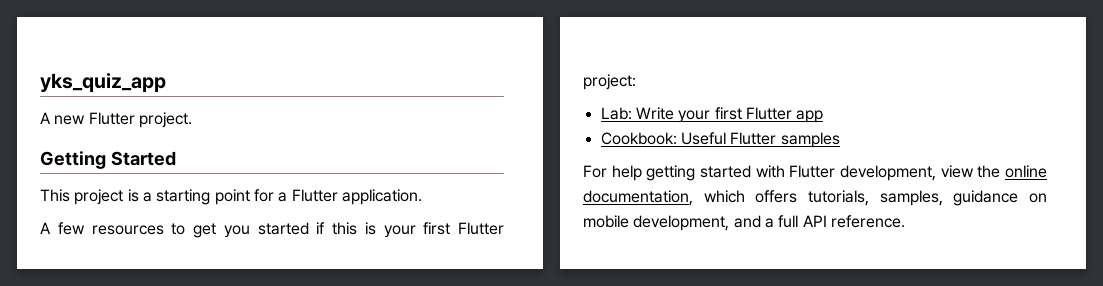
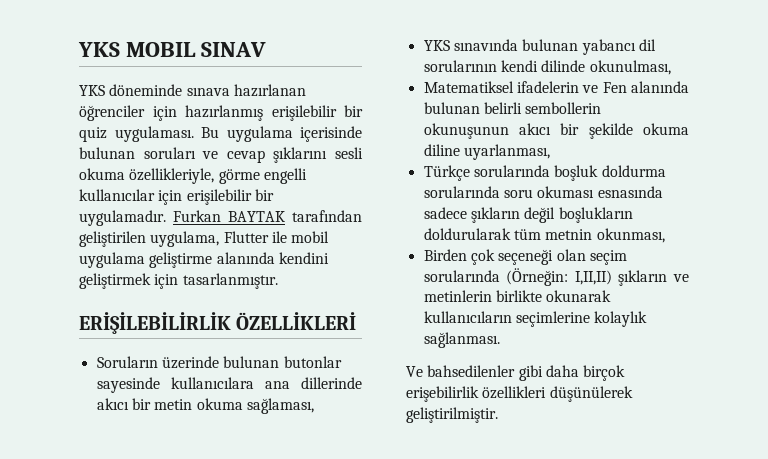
[40,73,166,92] [40,112,192,128] [40,151,176,169] [40,189,422,205] [40,222,504,238] [583,74,636,90] [600,107,824,123] [600,132,840,148] [583,165,1047,181] [583,190,1047,206] [583,215,905,231] yks_quiz_app // A new Flutter project. // Getting Started // This project is a starting point for a Flutter application. // A few resources to get you started if this is your first Flutter project: // Lab: Write your first Flutter app // Cookbook: Useful Flutter samples // For help getting started with Flutter development, view the online documentation, which offers tutorials, samples, guidance on mobile development, and a full API reference. -> [78,42,267,57] [79,84,306,97] [79,105,363,121] [79,126,362,142] [79,147,363,163] [79,168,307,184] [79,189,274,205] [79,210,362,226] [79,231,330,247] [79,252,329,268] [79,273,278,289] [79,312,357,334] [96,356,342,369] [96,377,362,393] [96,398,314,414] [423,39,656,55] [423,60,671,75] [423,81,689,93] [423,102,602,114] [423,123,689,139] [423,144,550,160] [423,165,666,181] [423,186,663,198] [423,207,633,223] [423,228,665,243] [423,249,627,265] [423,268,689,286] [423,290,612,302] [423,311,648,327] [423,332,500,348] [406,365,626,381] [406,386,633,402] [406,407,498,423] YKS MOBIL SINAV // YKS döneminde sınava hazırlanan öğrenciler için hazırlanmış erişilebilir bir quiz uygulaması. Bu uygulama içerisinde bulunan soruları ve cevap şıklarını sesli okuma özellikleriyle, görme engelli kullanıcılar için erişilebilir bir uygulamadır. Furkan BAYTAK tarafından geliştirilen uygulama, Flutter ile mobil uygulama geliştirme alanında kendini geliştirmek için tasarlanmıştır. // ERİŞİLEBİLİRLİK ÖZELLİKLERİ // Soruların üzerinde bulunan butonlar sayesinde kullanıcılara ana dillerinde akıcı bir metin okuma sağlaması, // YKS sınavında bulunan yabancı dil sorularının kendi dilinde okunulması, // Matematiksel ifadelerin ve Fen alanında bulunan belirli sembollerin okunuşunun akıcı bir şekilde okuma diline uyarlanması, // Türkçe sorularında boşluk doldurma sorularında soru okuması esnasında sadece şıkların değil boşlukların doldurularak tüm metnin okunması, // Birden çok seçeneği olan seçim sorularında (Örneğin: I,II,II) şıkların ve metinlerin birlikte okunarak kullanıcıların seçimlerine kolaylık sağlanması. // Ve bahsedilenler gibi daha birçok erişebilirlik özellikleri düşünülerek geliştirilmiştir.

